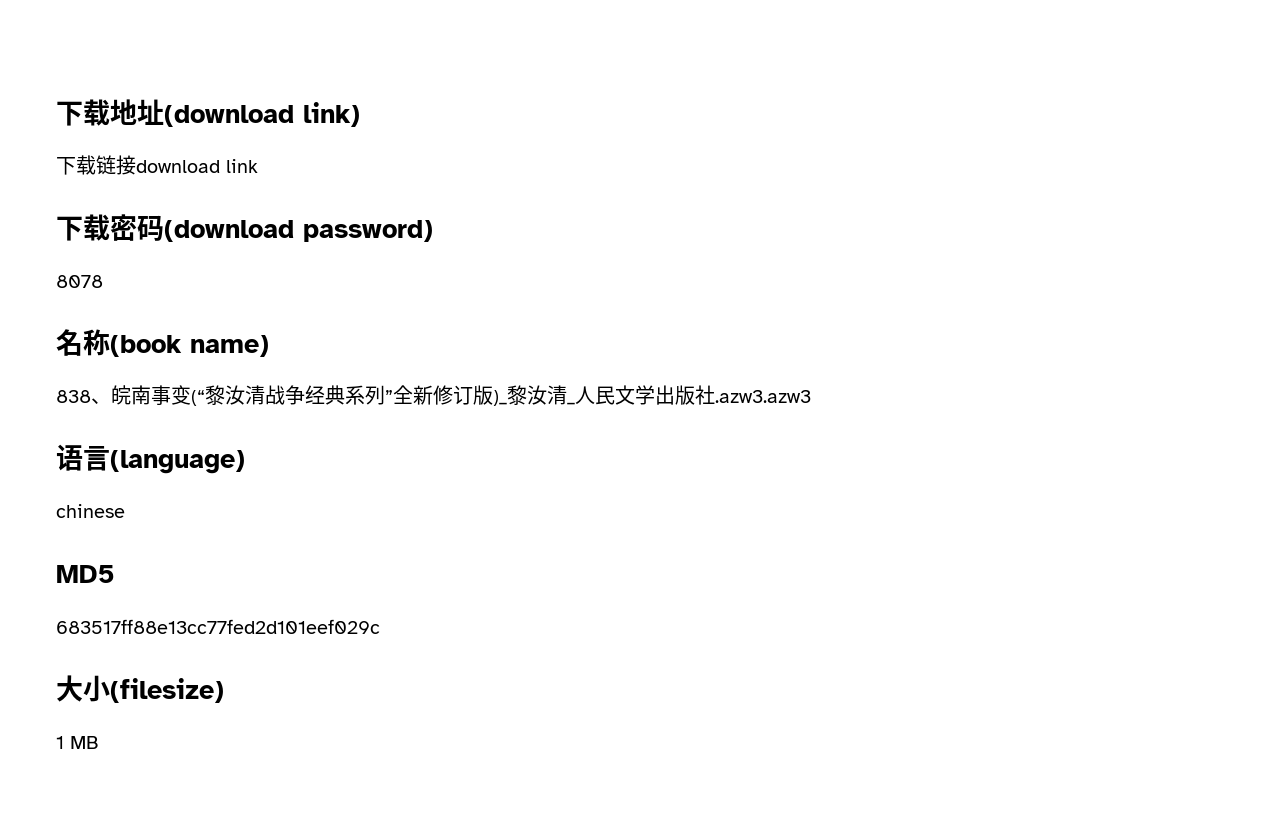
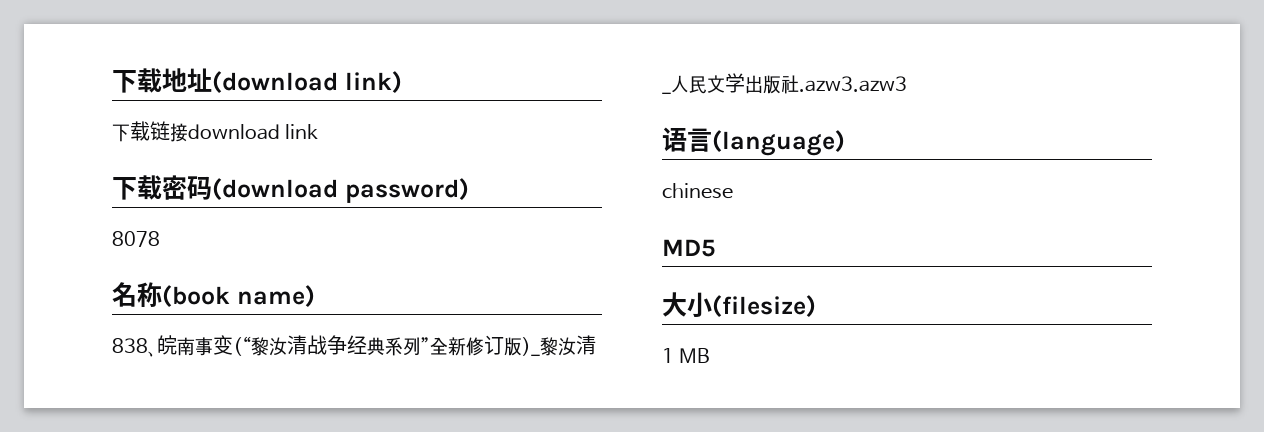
[56,619,380,634] // 683517ff88e13cc77fed2d101eef029c -> (716, 248) none

